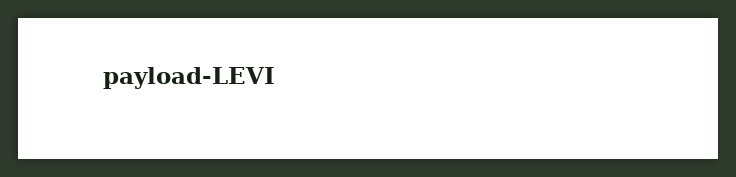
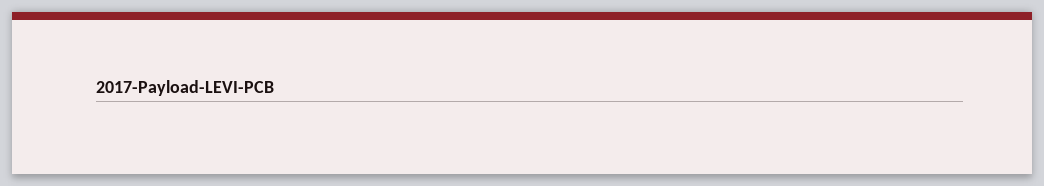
[103,67,275,89] payload-LEVI -> [96,80,274,96] 2017-Payload-LEVI-PCB

